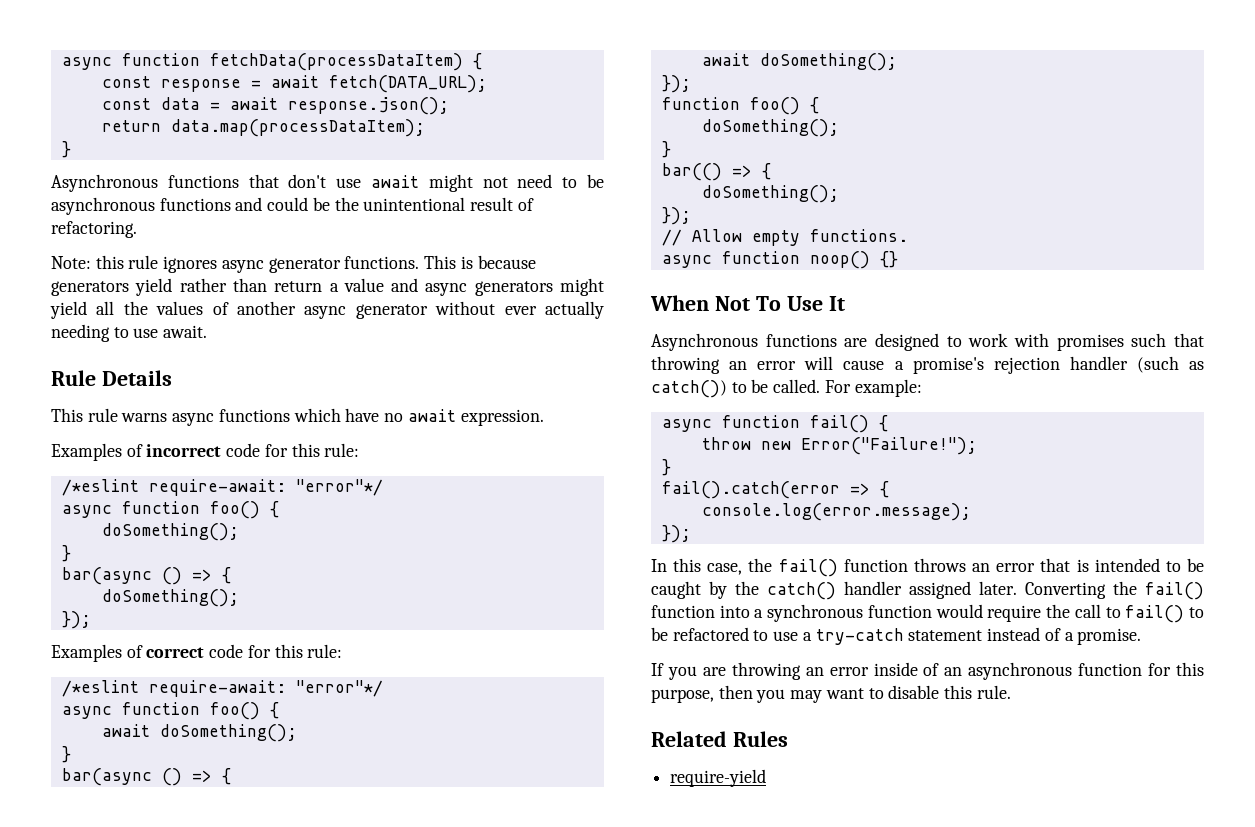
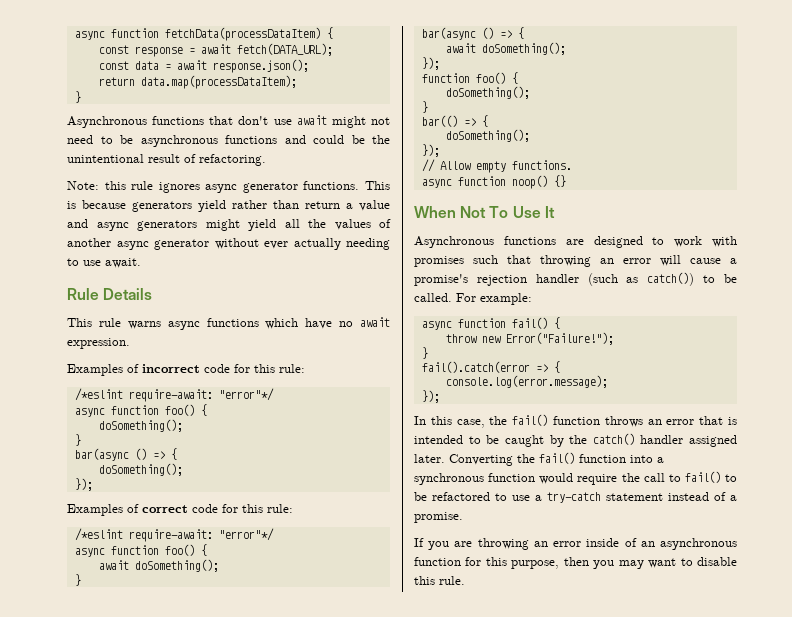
[651,731,788,747] [670,769,767,787] // Related Rules // require-yield -> (465, 580) none

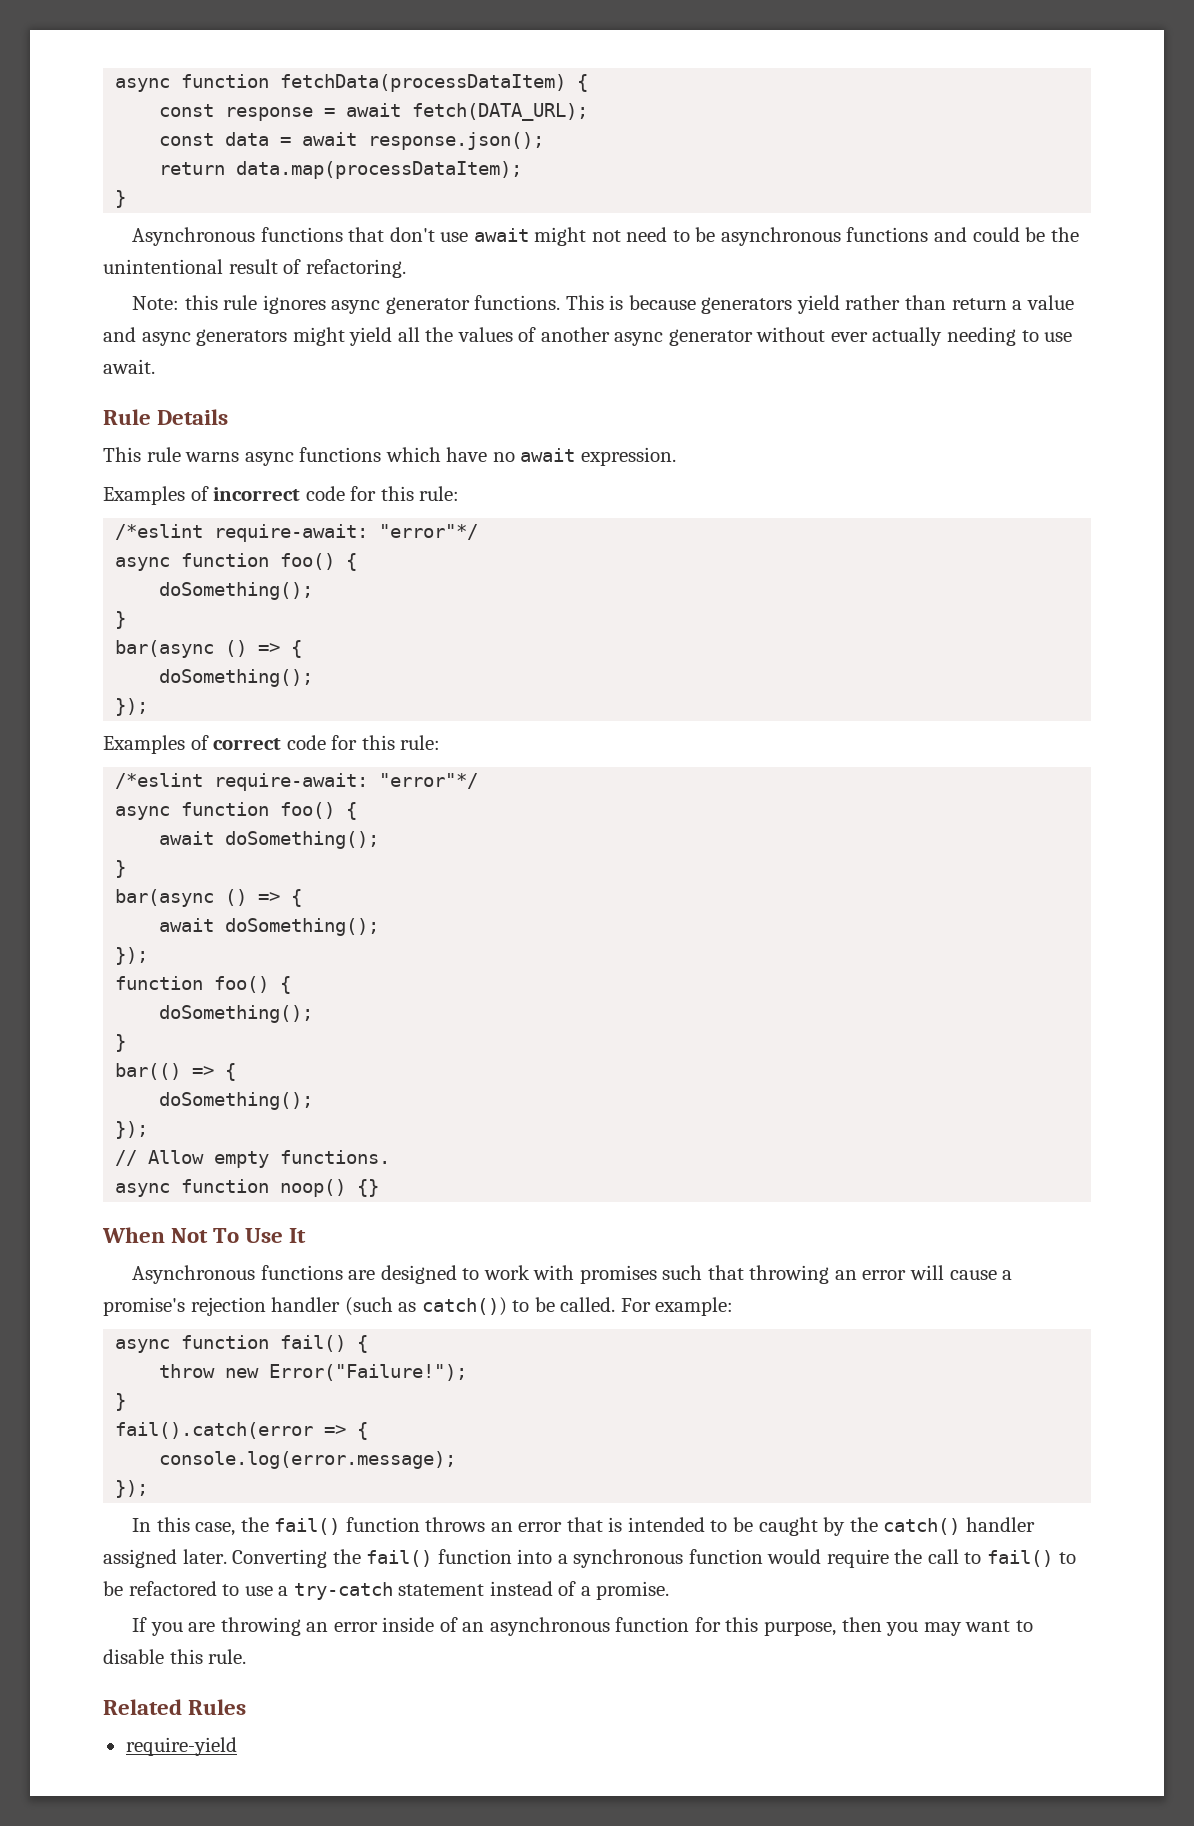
(465, 580) none -> [103,1699,247,1715] [125,1737,237,1756] // Related Rules // require-yield

